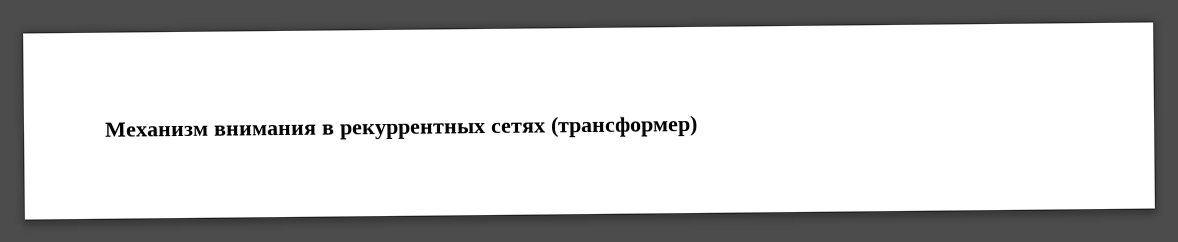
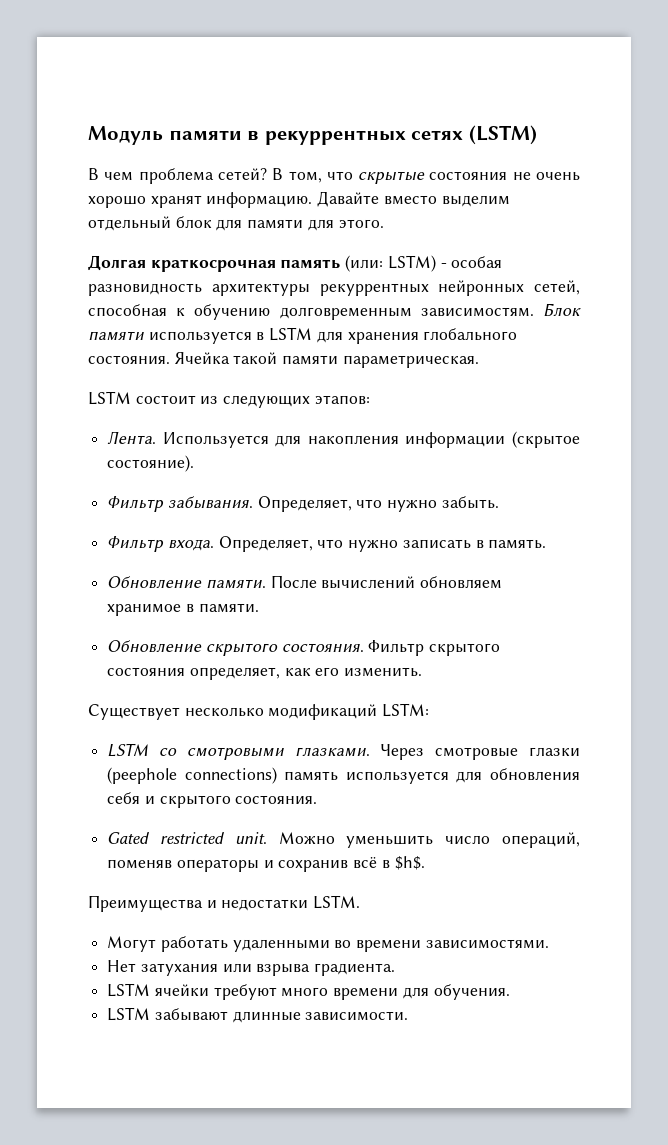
[104,121,317,137] Механизм внимания -> [88,126,242,145] Модуль памяти
[550,114,698,138] (трансформер) -> [468,125,537,145] [88,168,581,184] [88,191,510,208] [88,216,384,231] [88,255,503,272] [88,280,580,296] [88,303,581,320] [88,327,518,344] [88,352,479,368] [88,391,370,408] [107,431,580,448] [107,455,195,472] [107,496,499,512] [107,536,547,552] [107,575,503,589] [107,603,259,616] [107,640,501,656] [107,667,423,680] [88,703,430,720] [107,743,580,760] [107,767,580,784] [107,792,318,808] [107,832,581,848] [107,856,425,872] [88,895,361,912] [107,936,549,952] [107,960,396,976] [107,983,510,1000] [107,1007,409,1023] (LSTM) // В чем проблема сетей? В том, что скрытые состояния не очень хорошо хранят информацию. Давайте вместо выделим отдельный блок для памяти для этого. // Долгая краткосрочная память (или: LSTM) - особая разновидность архитектуры рекуррентных нейронных сетей, способная к обучению долговременным зависимостям. Блок памяти используется в LSTM для хранения глобального состояния. Ячейка такой памяти параметрическая. // LSTM состоит из следующих этапов: // Лента. Используется для накопления информации (скрытое состояние). // Фильтр забывания. Определяет, что нужно забыть. // Фильтр входа. Определяет, что нужно записать в память. // Обновление памяти. После вычислений обновляем хранимое в памяти. // Обновление скрытого состояния. Фильтр скрытого состояния определяет, как его изменить. // Существует несколько модификаций LSTM: // LSTM со смотровыми глазками. Через смотровые глазки (peephole connections) память используется для обновления себя и скрытого состояния. // Gated restricted unit. Можно уменьшить число операций, поменяв операторы и сохранив всё в $h$. // Преимущества и недостатки LSTM. // Могут работать удаленными во времени зависимостями. // Нет затухания или взрыва градиента. // LSTM ячейки требуют много времени для обучения. // LSTM забывают длинные зависимости.

